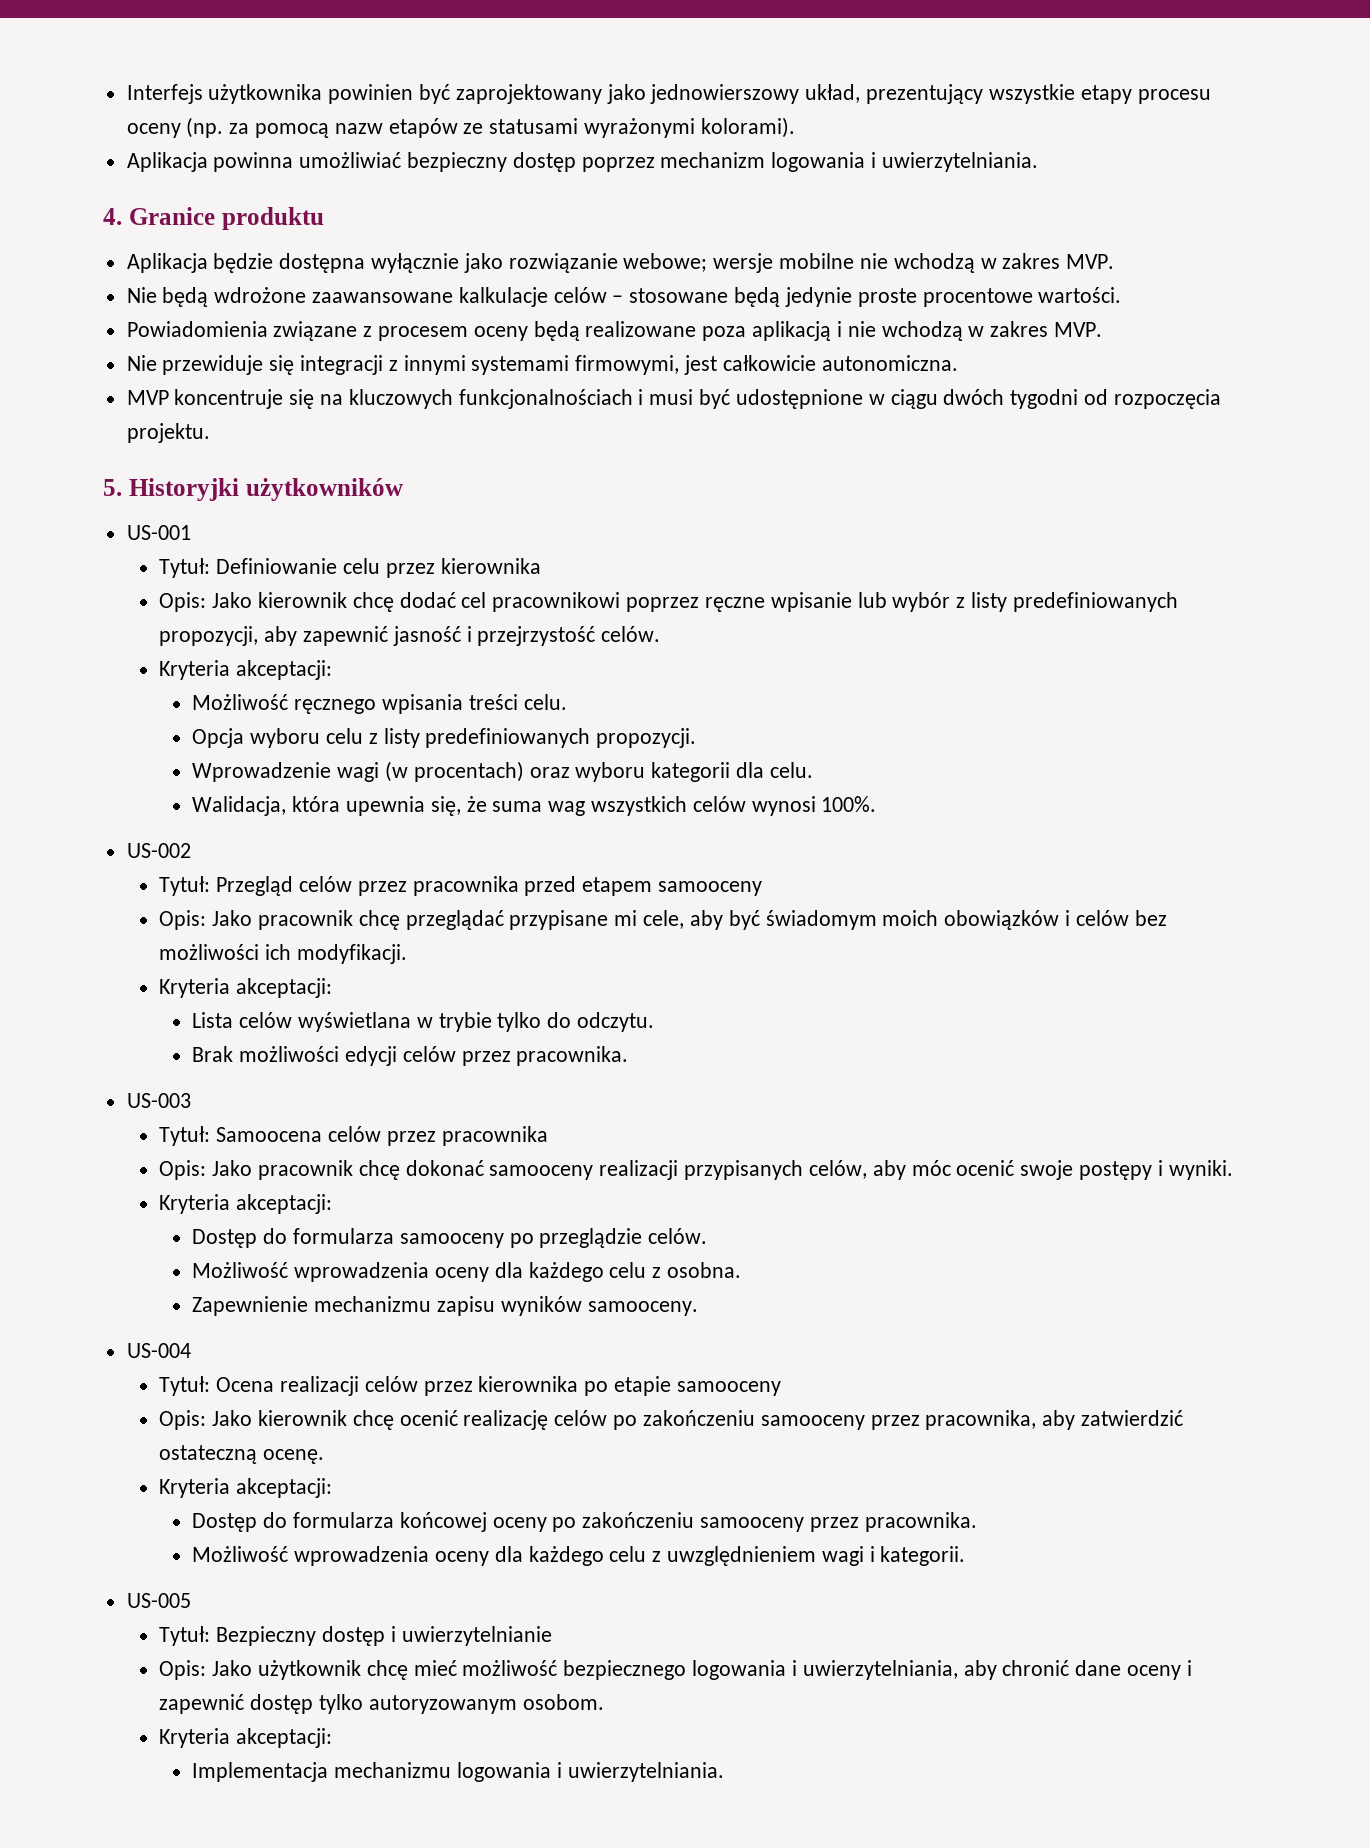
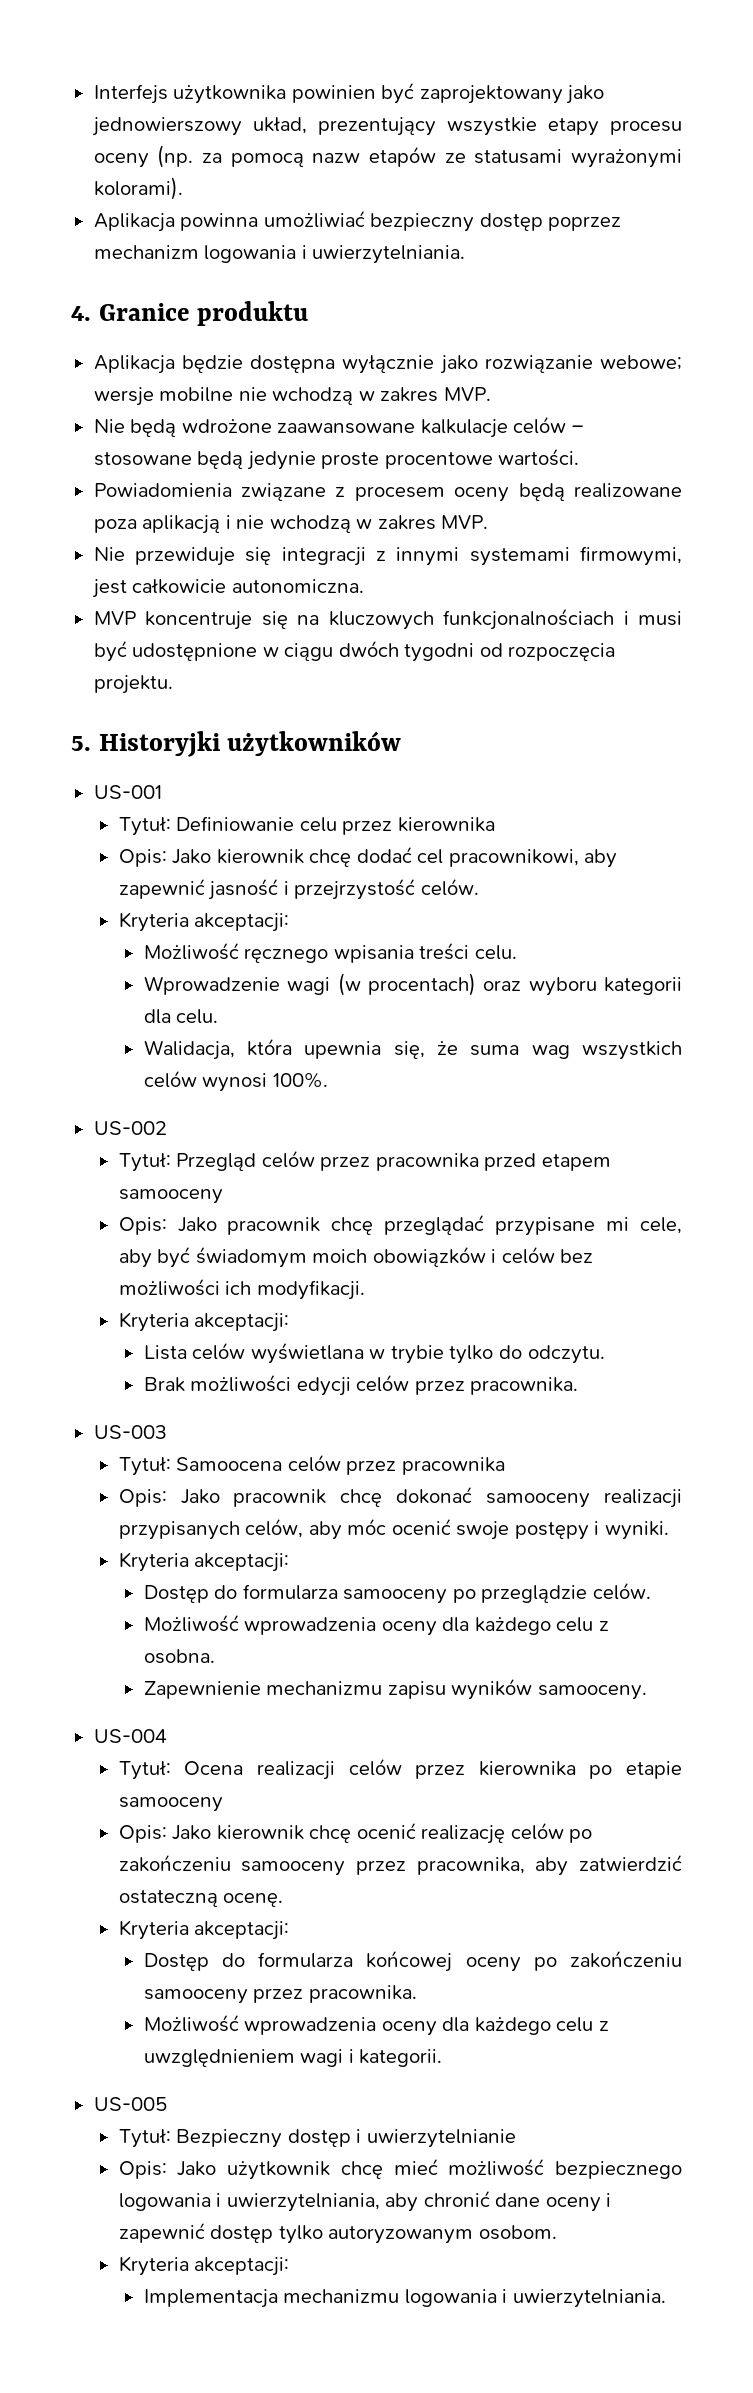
[492,592,1178,612] [159,626,259,646] pracownikowi poprzez ręczne wpisanie lub wybór z listy predefiniowanych propozycji, -> [448,849,579,867] pracownikowi,
[192,728,697,748] // Opcja wyboru celu z listy predefiniowanych propozycji. -> (517, 952) none

